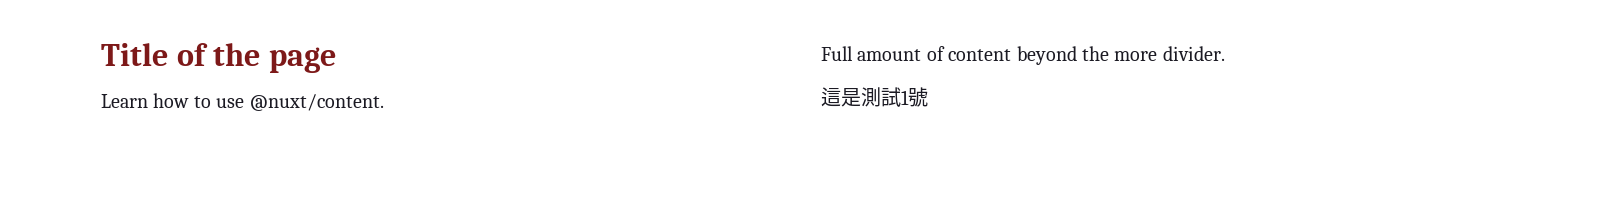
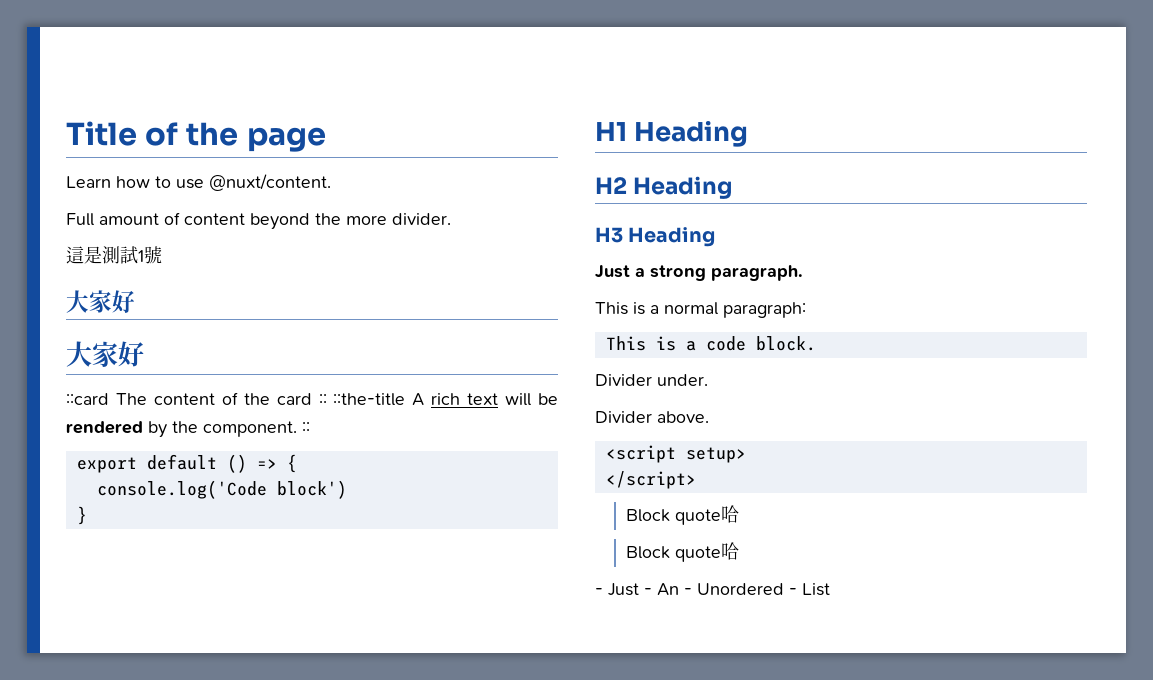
(928, 97) none -> [66,290,135,313] [66,341,144,367] [66,392,558,406] [66,421,310,438] [76,454,297,473] [96,480,347,499] [76,506,87,525] [595,121,749,147] [595,176,733,199] [595,227,716,247] [595,265,803,281] [595,302,806,318] [605,336,816,351] [595,374,708,386] [595,411,709,423] [605,445,746,463] [605,471,696,489] [626,505,740,525] [626,542,740,562] [595,583,830,596] // 大家好 // 大家好 // ::card The content of the card :: ::the-title A rich text will be rendered by the component. :: // export default () => { // console.log('Code block') // } // H1 Heading // H2 Heading // H3 Heading // Just a strong paragraph. // This is a normal paragraph: // This is a code block. // Divider under. // Divider above. // <script setup> // </script> // Block quote哈 // Block quote哈 // - Just - An - Unordered - List

